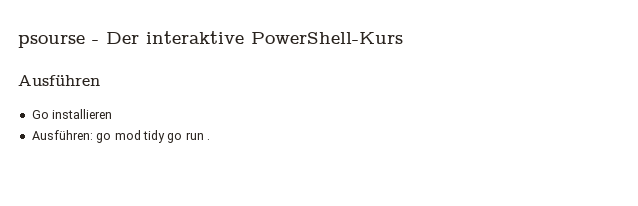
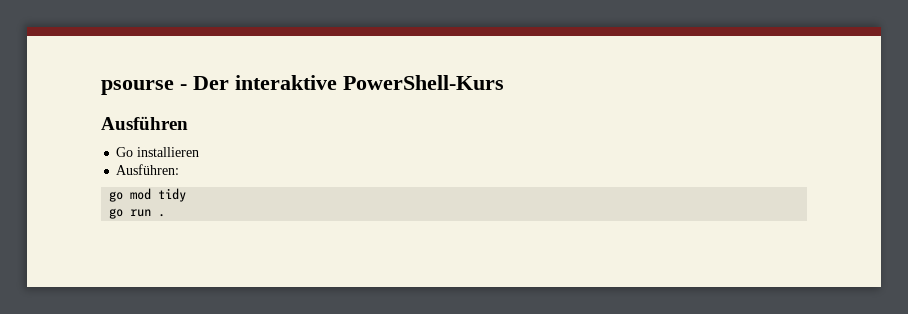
(93, 135) none -> (180, 169) //
(165, 136) none -> (187, 195) //

